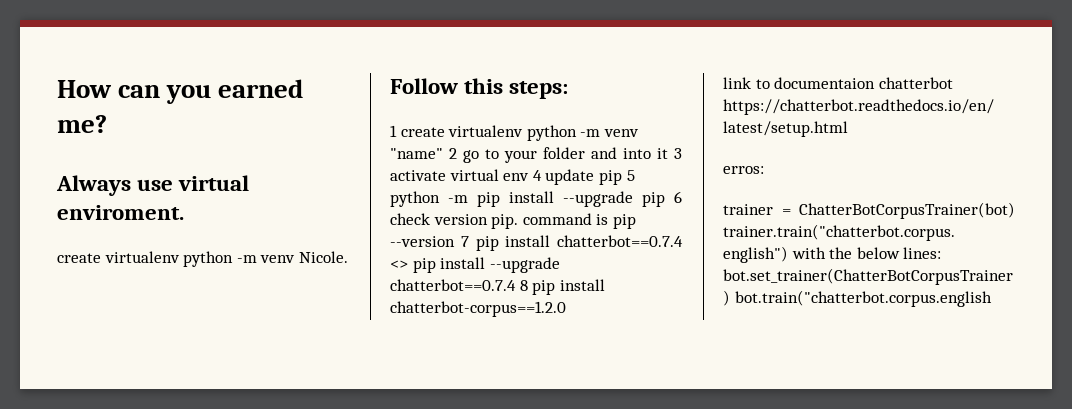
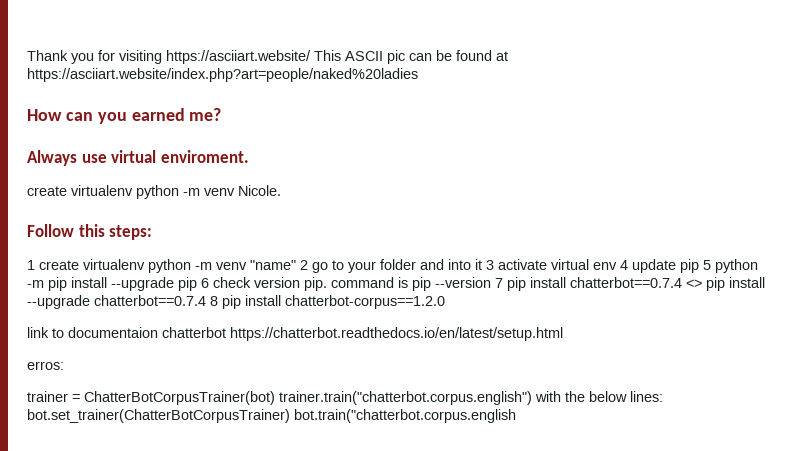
(57, 89) none -> [27,50,508,64] [27,68,418,82] Thank you for visiting https://asciiart.website/ This ASCII pic can be found at https://asciiart.website/index.php?art=people/naked%20ladies //

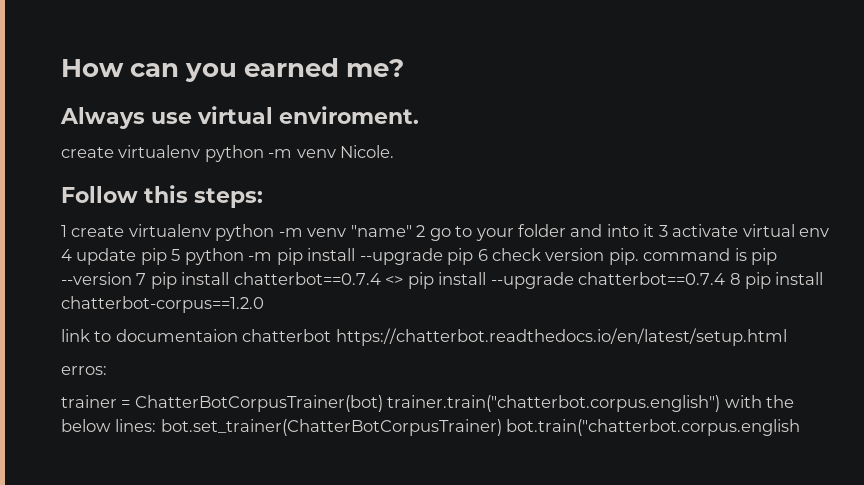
[27,50,508,64] [27,68,418,82] Thank you for visiting https://asciiart.website/ This ASCII pic can be found at https://asciiart.website/index.php?art=people/naked%20ladies // -> (61, 68) none

